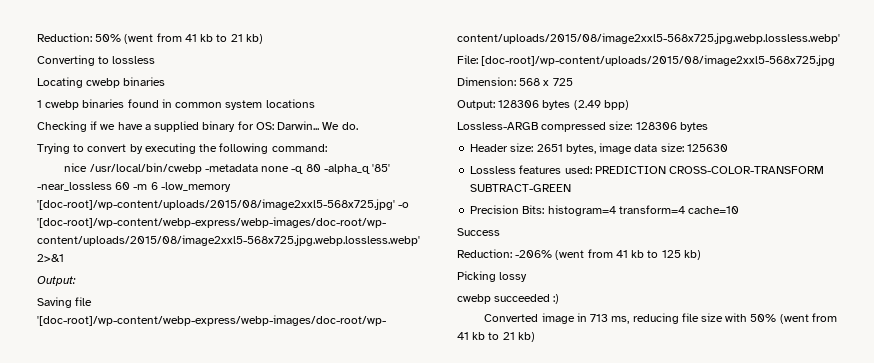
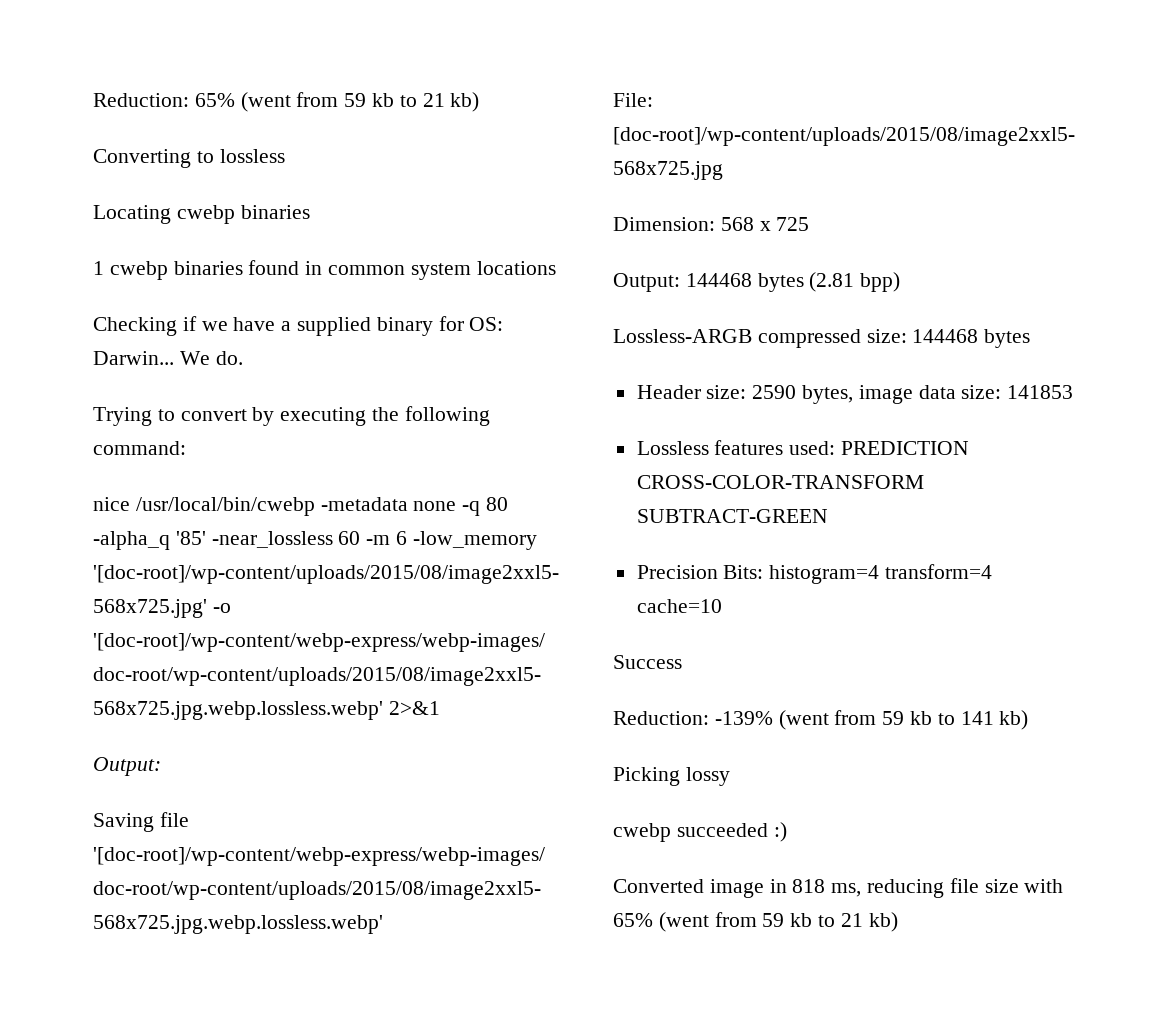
[37,33,197,44] Reduction: 50% (went from 41 -> [93,92,367,112] Reduction: 65% (went from 59
[498,100,601,110] 128306 bytes (2.49 -> [685,272,855,292] 144468 bytes (2.81
[635,122,677,130] 128306 -> [912,329,979,343] 144468
[536,144,563,152] 2651 -> [752,385,797,399] 2590
[686,144,728,152] 125630 -> [1007,385,1074,399] 141853
[515,249,681,260] -206% (went from 41 kb to 125 -> [714,710,994,730] -139% (went from 59 kb to 141
[590,314,609,322] 713 -> [792,879,826,893] 818
[750,313,837,324] [457,332,469,340] 50% (went from 41 -> [613,912,785,932] 65% (went from 59

